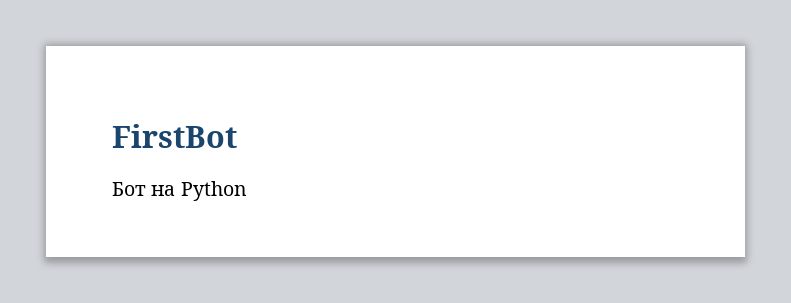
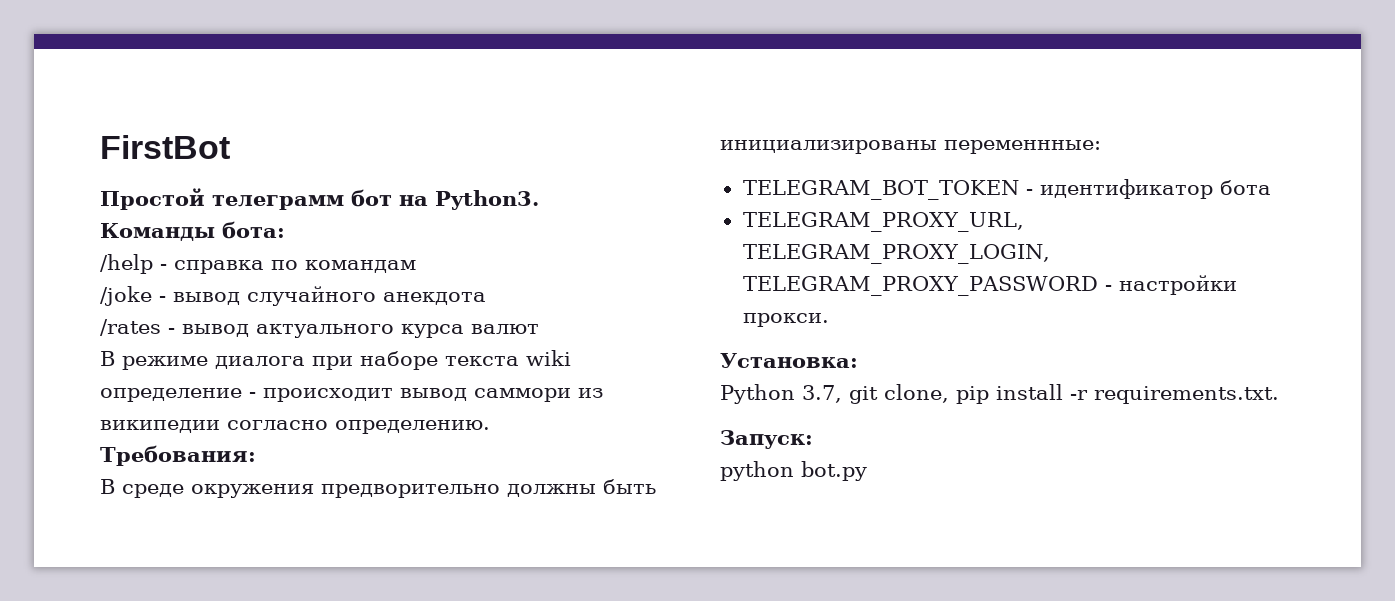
[112,181,247,201] Бот на Python -> [100,188,539,210] [100,221,285,241] [100,254,416,274] [100,286,486,306] [100,319,539,338] [100,350,571,370] [100,388,603,402] [100,420,490,434] [100,445,256,466] [100,479,656,498] [720,140,1101,154] [742,179,1271,200] [742,212,1024,232] [742,244,1050,264] [742,275,1237,296] [742,313,829,327] [720,353,858,368] [720,384,1279,404] [720,430,813,449] [720,461,867,481] Простой телеграмм бот на Python3. // Команды бота: // /help - справка по командам // /joke - вывод случайного анекдота // /rates - вывод актуального курса валют // В режиме диалога при наборе текста wiki определение - происходит вывод саммори из википедии согласно определению. // Требования: // В среде окружения предворительно должны быть инициализированы переменнные: // TELEGRAM_BOT_TOKEN - идентификатор бота // TELEGRAM_PROXY_URL, TELEGRAM_PROXY_LOGIN, TELEGRAM_PROXY_PASSWORD - настройки прокси. // Установка: // Python 3.7, git clone, pip install -r requirements.txt. // Запуск: // python bot.py

